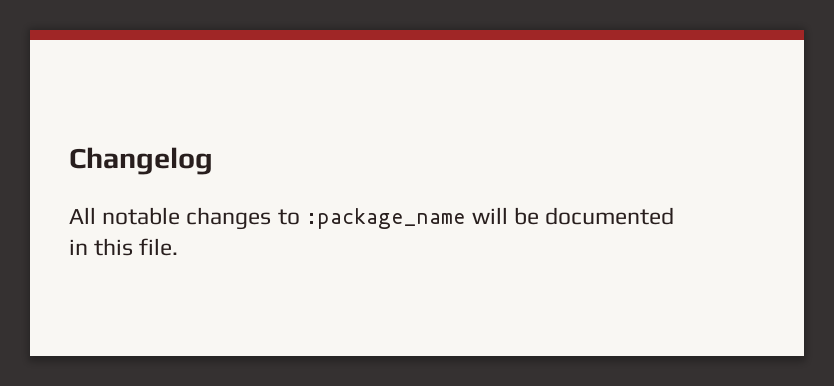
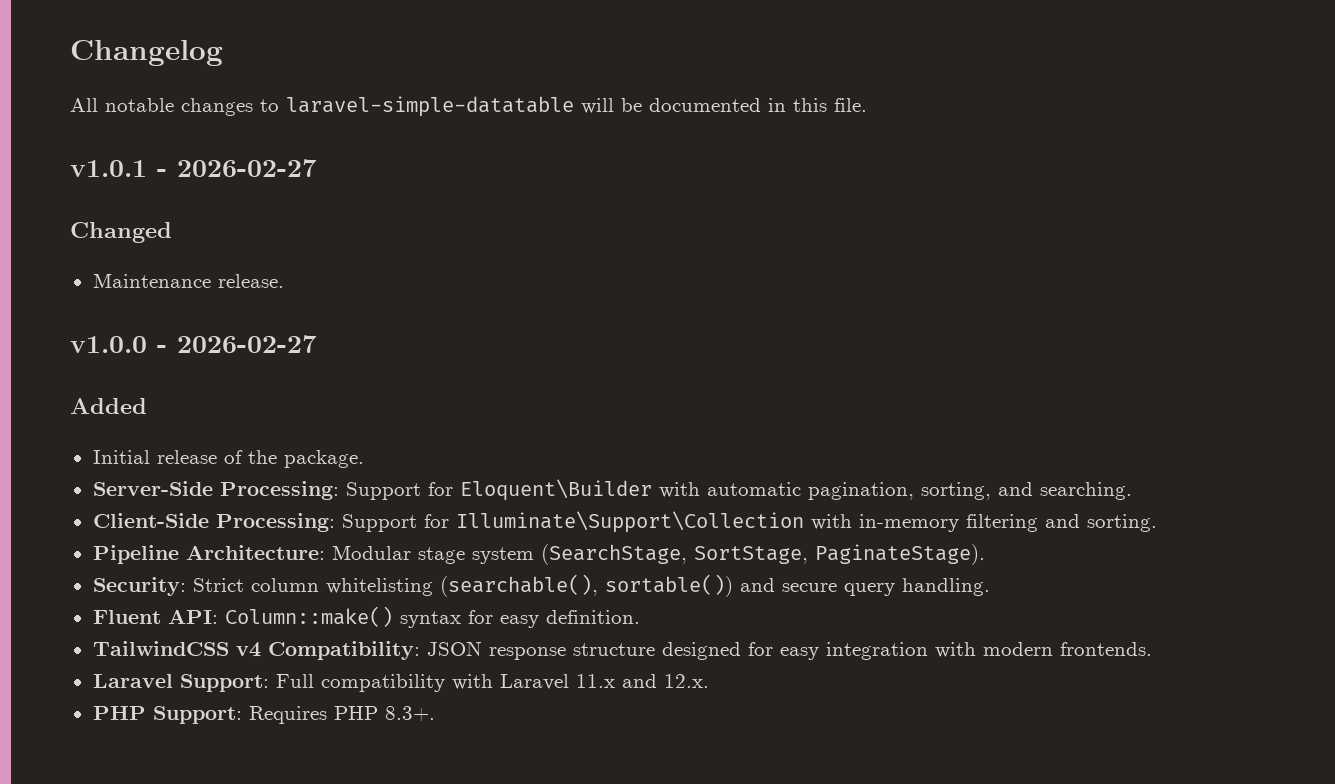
[305,208,466,229] :package_name -> [286,96,574,117] laravel-simple-datatable
(179, 247) none -> [70,159,317,177] [70,222,172,243] [92,273,284,288] [70,335,317,353] [70,398,147,414] [92,450,364,468] [92,479,1132,501] [92,511,1157,533] [92,544,985,565] [92,574,990,597] [92,606,640,628] [92,641,1152,660] [92,674,709,692] [92,706,435,724] // v1.0.1 - 2026-02-27 // Changed // Maintenance release. // v1.0.0 - 2026-02-27 // Added // Initial release of the package. // Server-Side Processing: Support for Eloquent\Builder with automatic pagination, sorting, and searching. // Client-Side Processing: Support for Illuminate\Support\Collection with in-memory filtering and sorting. // Pipeline Architecture: Modular stage system (SearchStage, SortStage, PaginateStage). // Security: Strict column whitelisting (searchable(), sortable()) and secure query handling. // Fluent API: Column::make() syntax for easy definition. // TailwindCSS v4 Compatibility: JSON response structure designed for easy integration with modern frontends. // Laravel Support: Full compatibility with Laravel 11.x and 12.x. // PHP Support: Requires PHP 8.3+.

